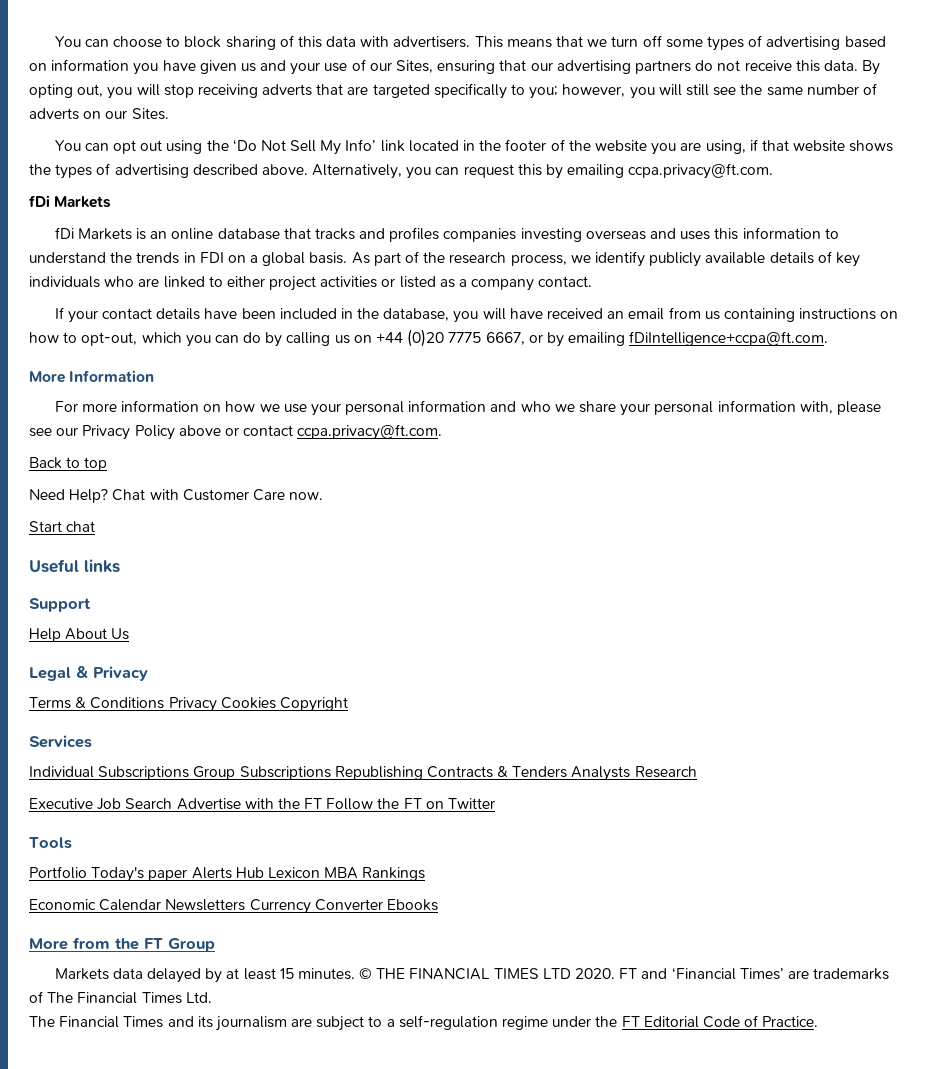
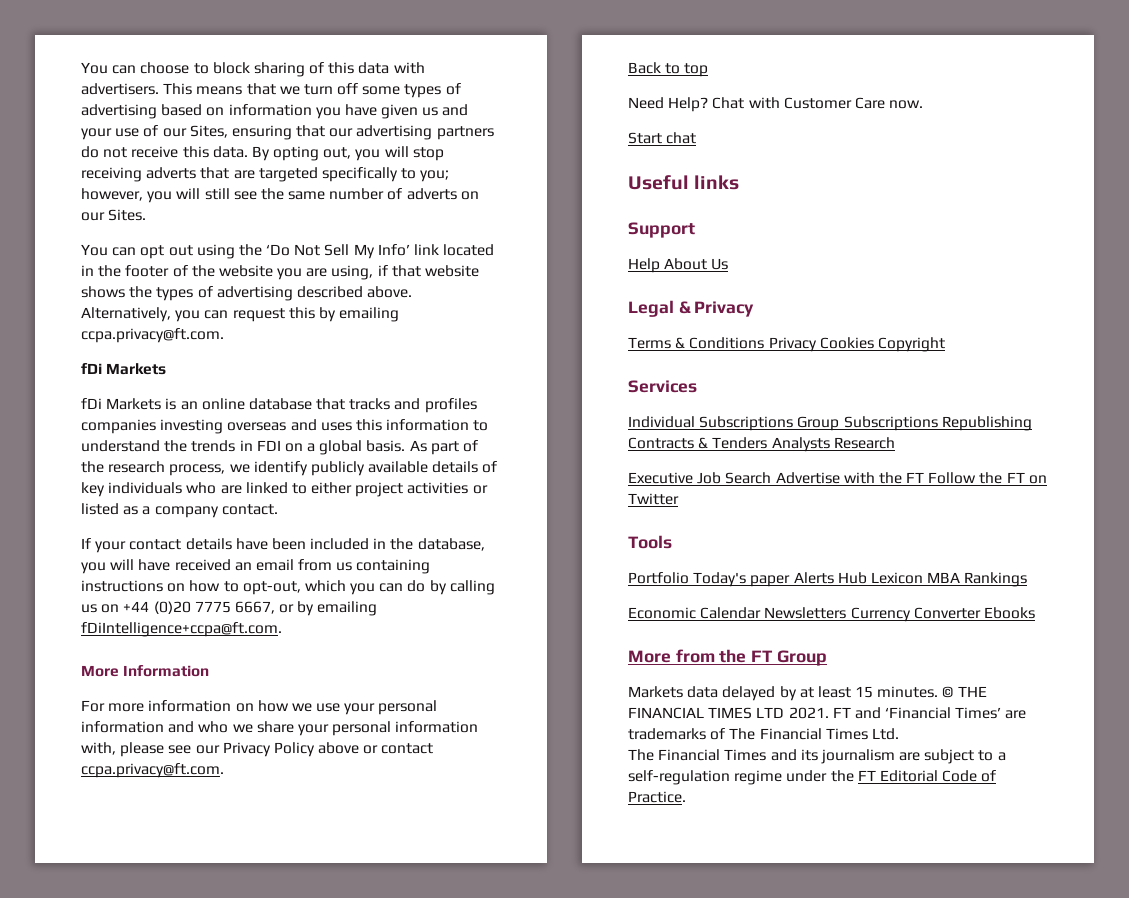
[575,968,616,979] 2020. -> [788,707,829,719] 2021.

